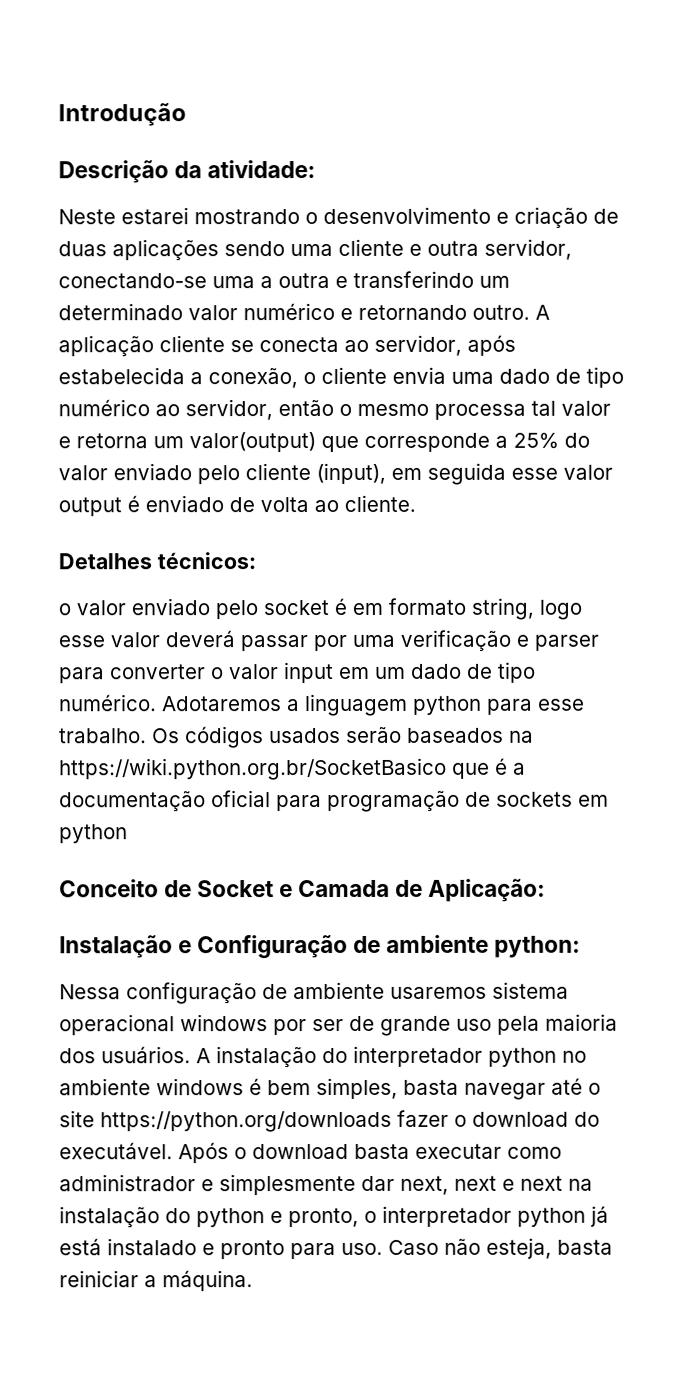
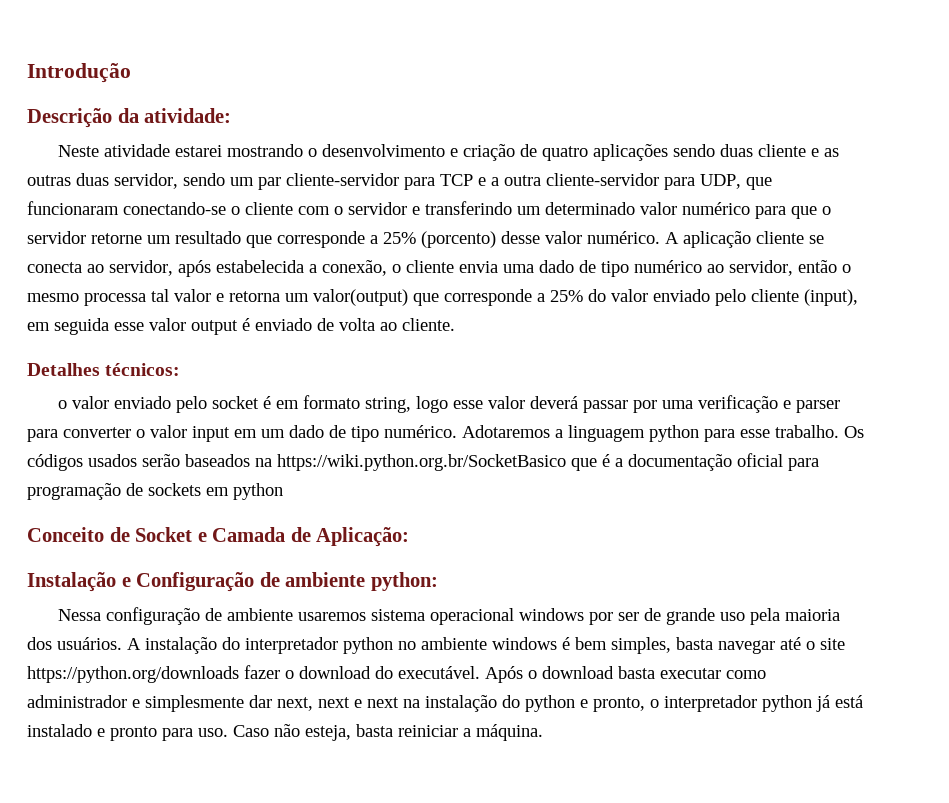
(116, 217) none -> [103,144,170,157] atividade
[58,241,107,257] duas -> [541,146,588,161] quatro
[290,244,333,257] uma -> [719,144,753,157] duas
[427,238,572,260] [58,273,330,289] outra servidor, conectando-se uma a outra -> [823,148,839,157] [27,173,772,190] [27,201,407,215] as outras duas servidor, sendo um par cliente-servidor para TCP e a outra cliente-servidor para UDP, que funcionaram conectando-se o cliente com o servidor
[340,304,530,321] e retornando outro. -> [755,206,831,219] [27,231,660,248] para que o servidor retorne um resultado que corresponde a 25% (porcento) desse valor numérico.

